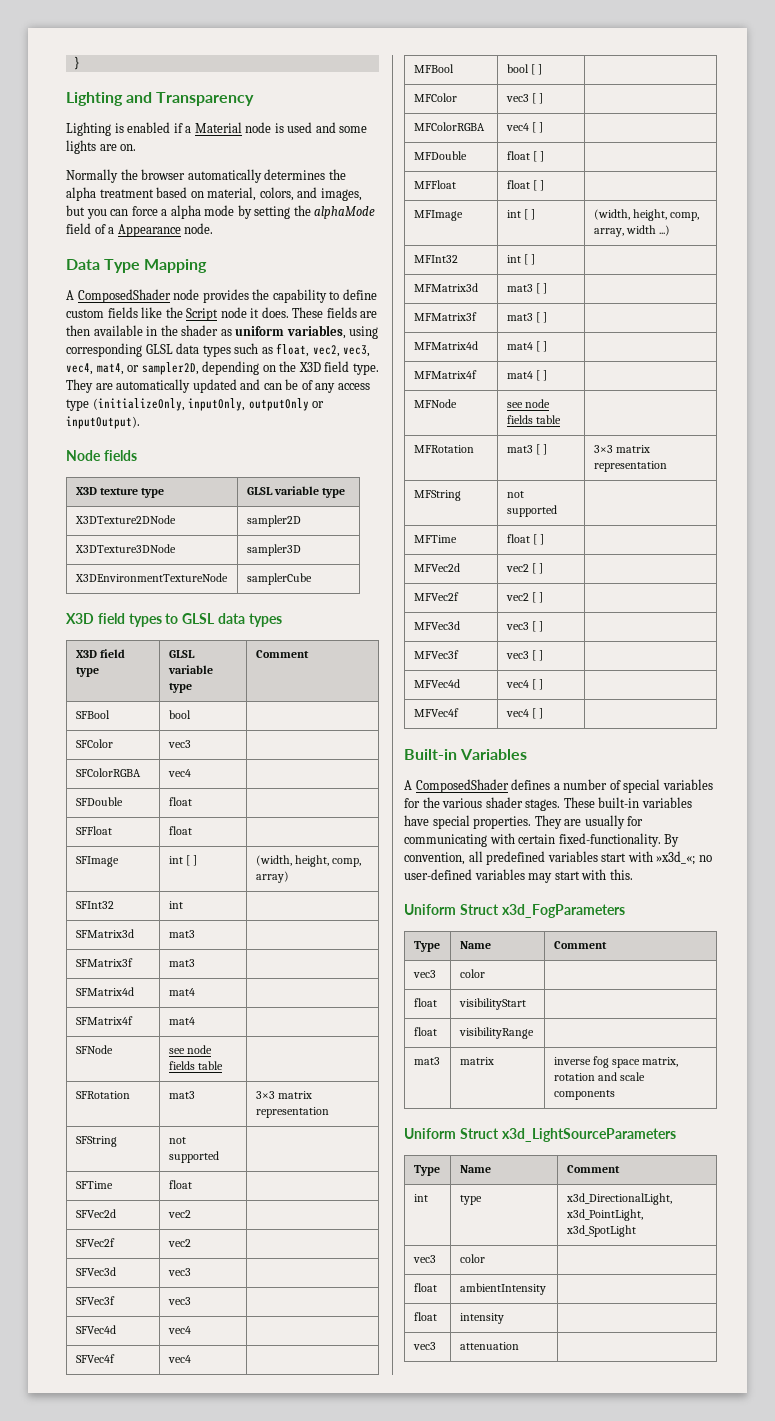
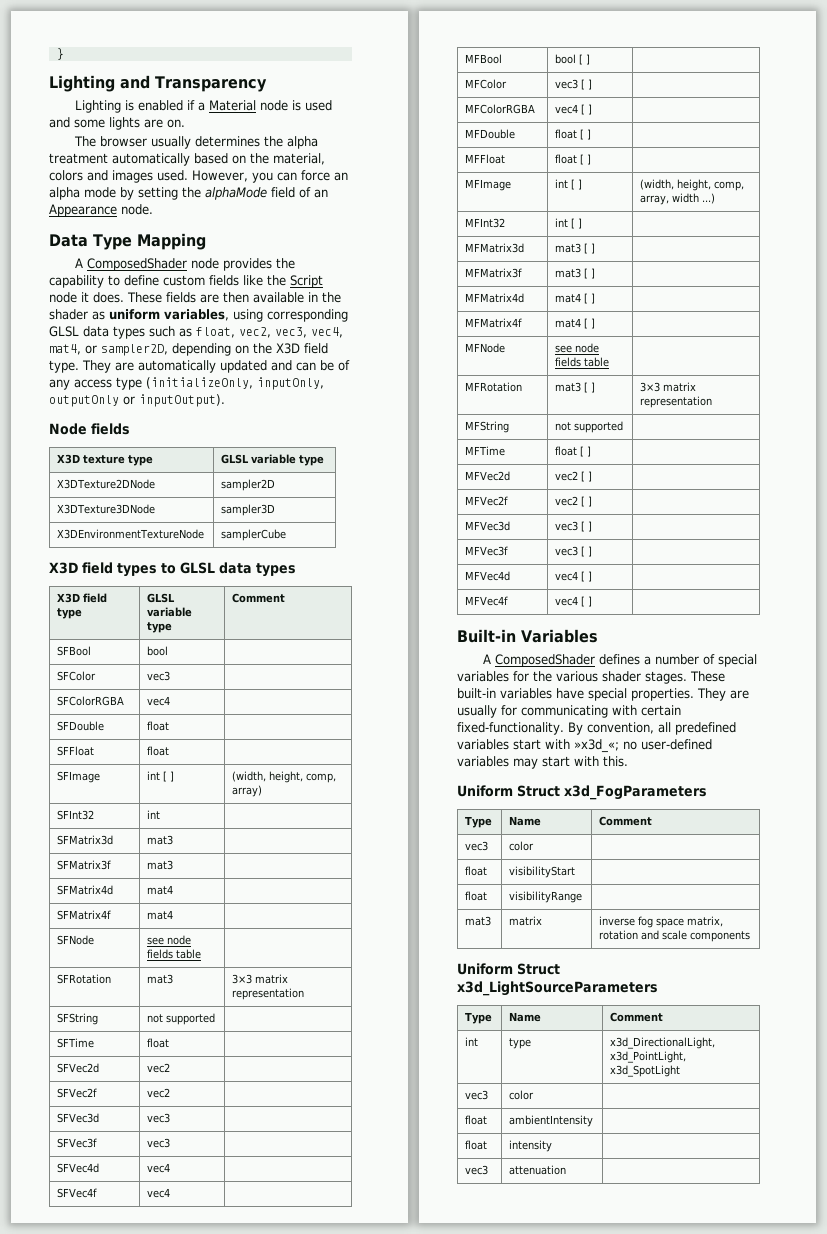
[66,169,262,183] Normally the browser automatically -> [73,136,191,149] The browser usually
(154, 193) none -> [112,153,190,166] automatically
[207,187,362,201] [66,205,85,216] material, colors, and images, but -> [250,153,325,165] [49,170,248,183] the material, colors and images used. However,
[161,209,168,216] a -> [334,172,348,181] an
[108,227,115,234] a -> [314,189,328,198] an

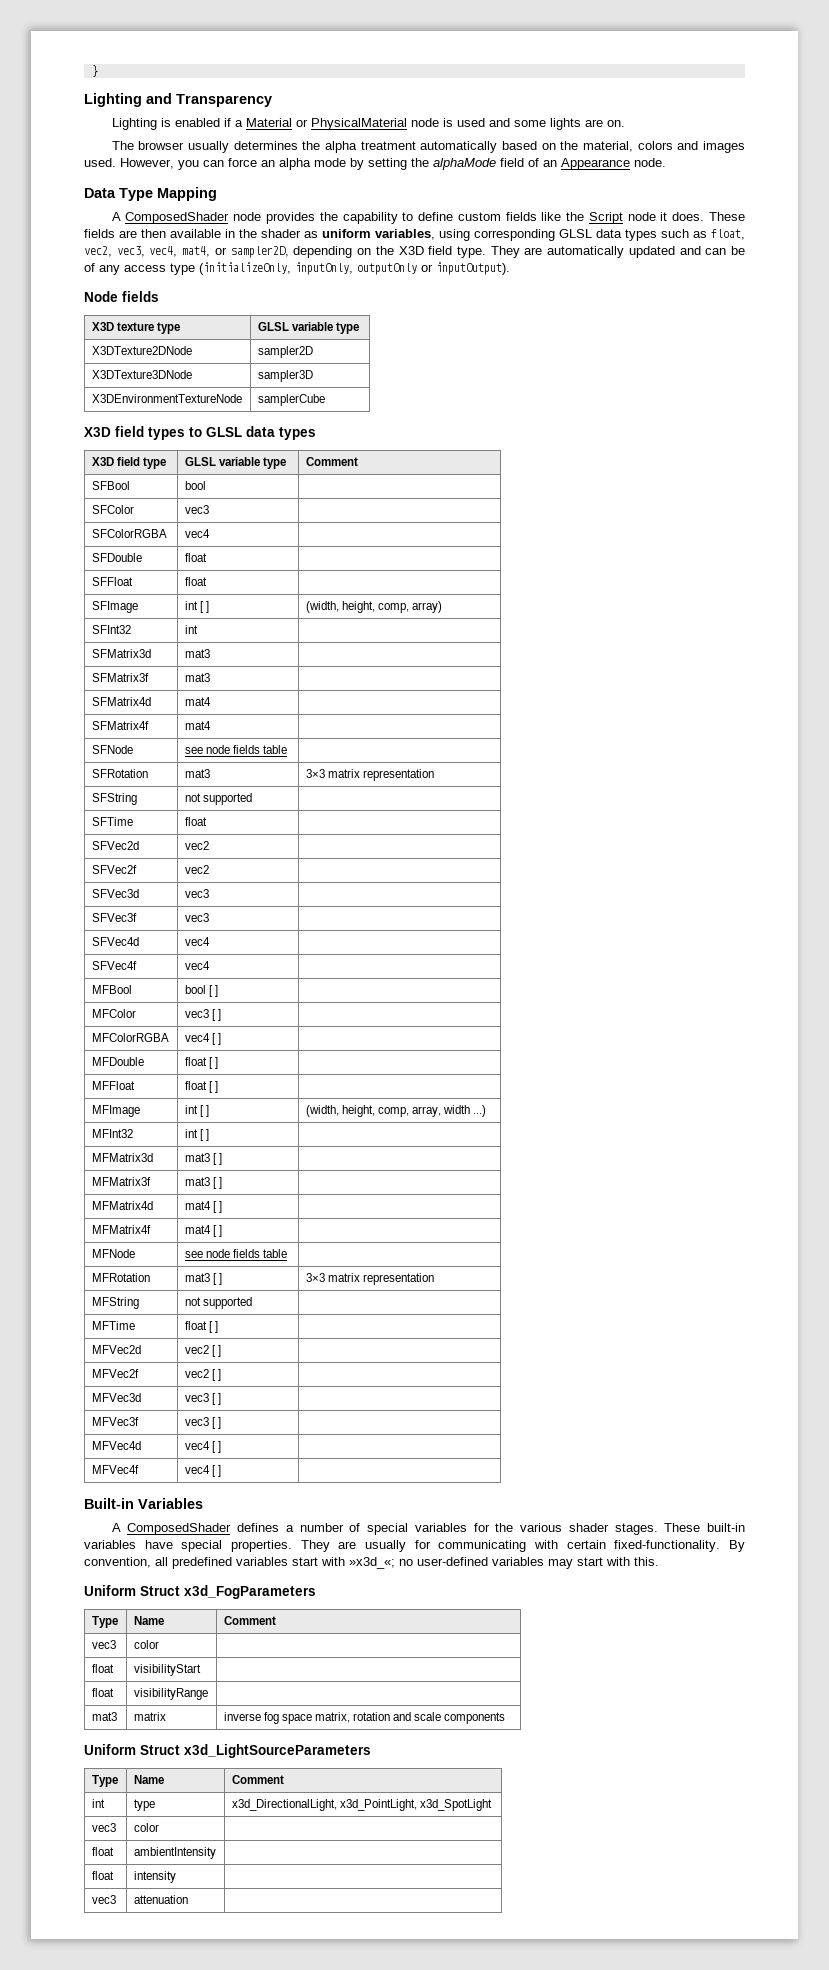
(256, 105) none -> [295,118,407,130] or PhysicalMaterial

